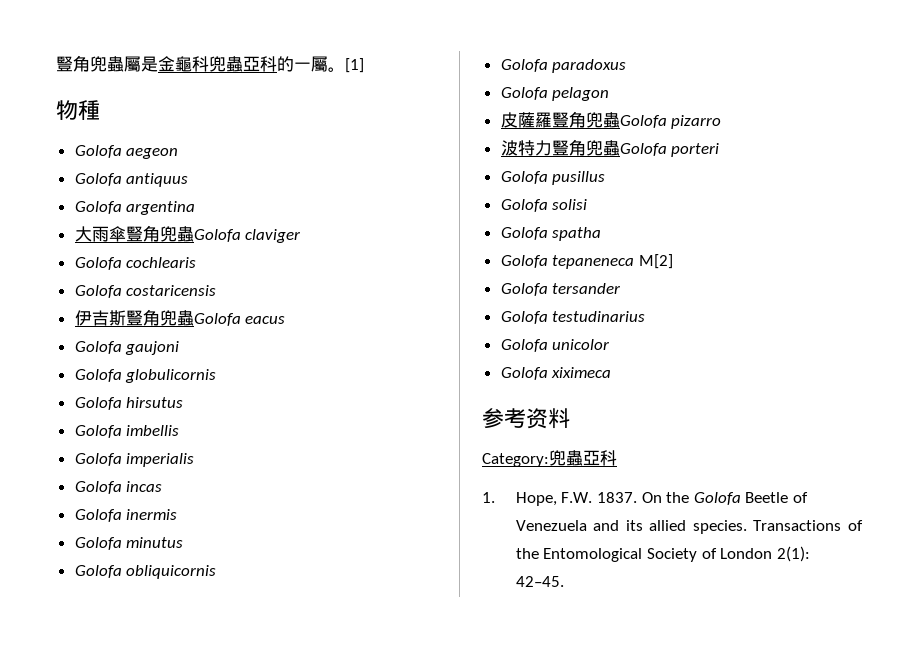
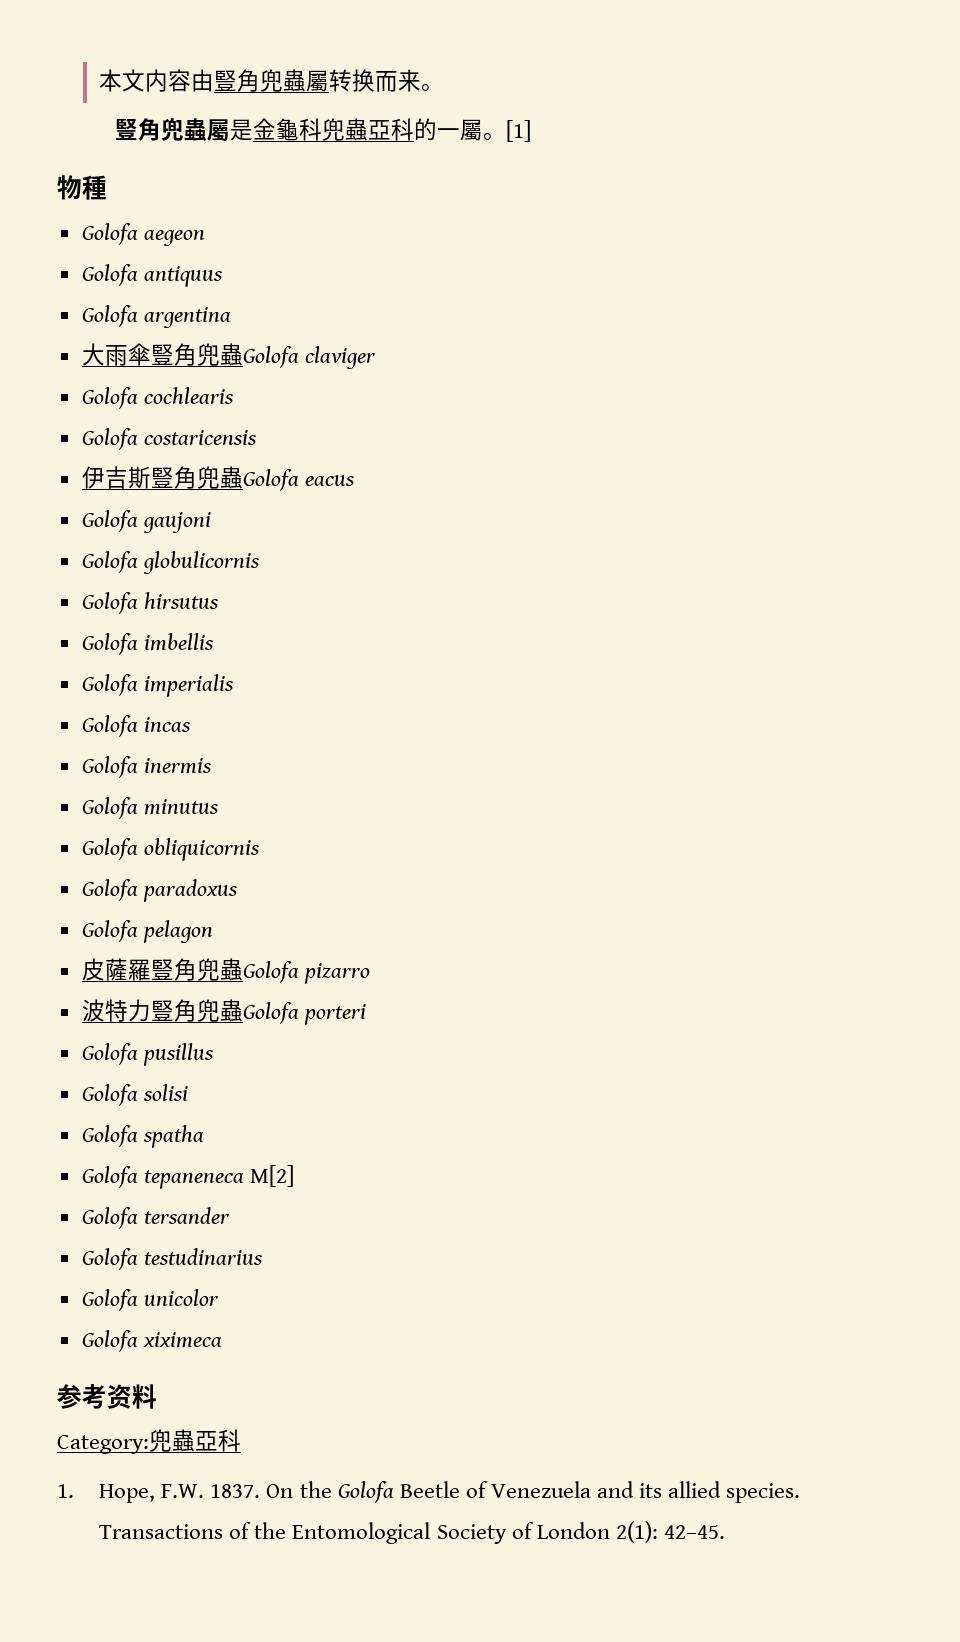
(56, 64) none -> [99,69,445,92] 本文内容由豎角兜蟲屬转换而来。 //

